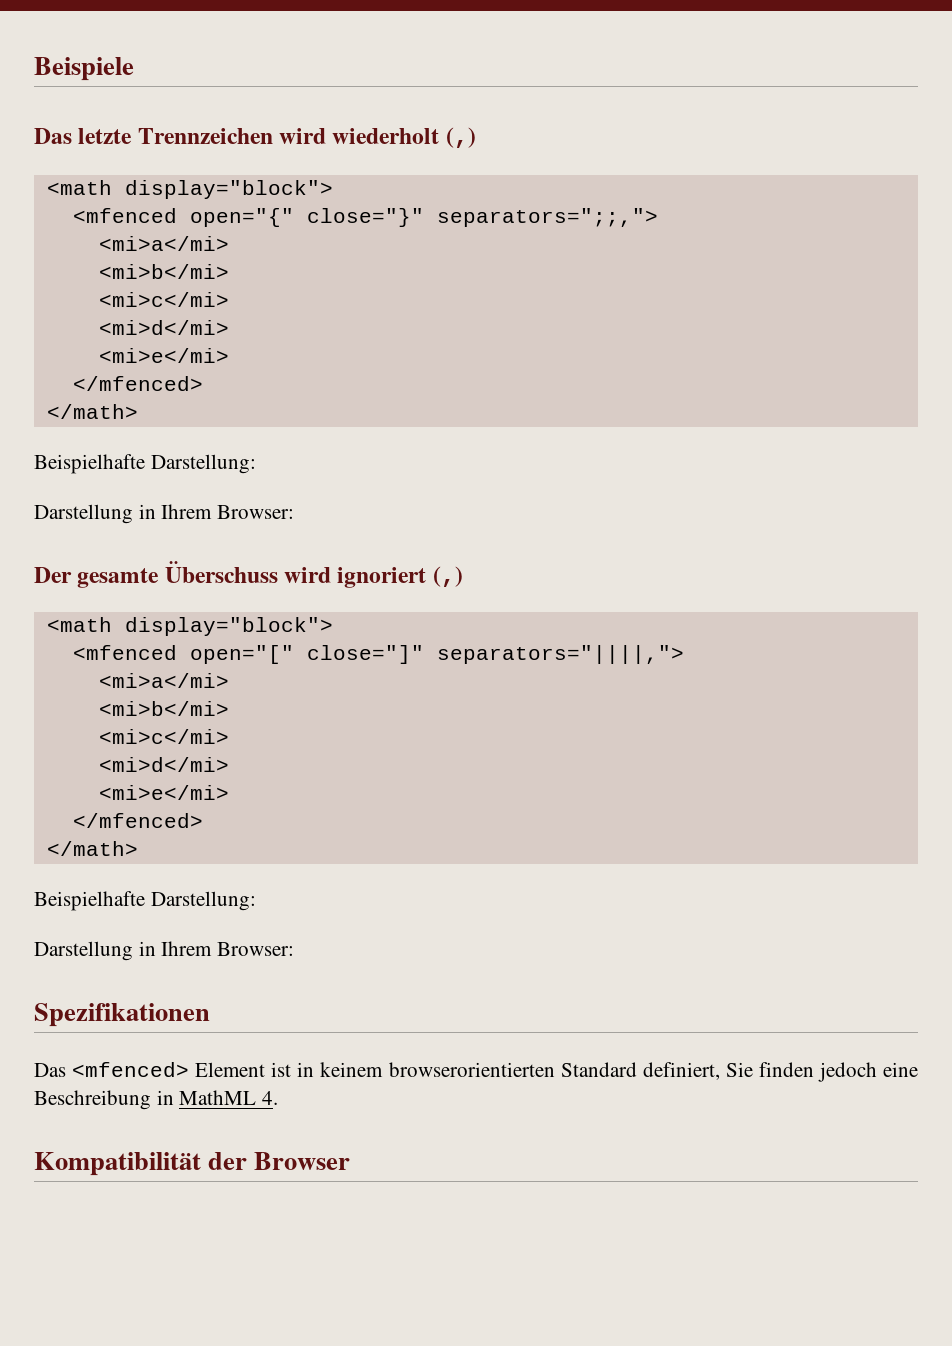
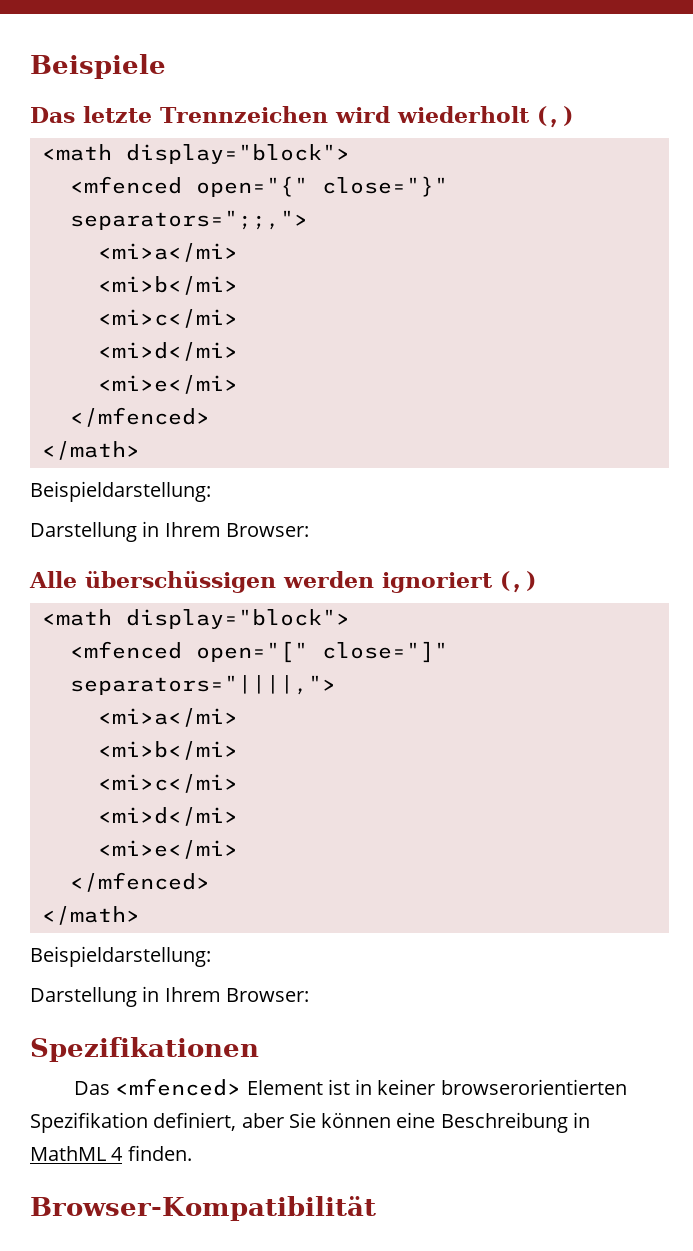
[34,454,256,474] [34,504,295,524] [34,561,332,588] Beispielhafte Darstellung: // Darstellung in Ihrem Browser: // Der gesamte Überschuss wird -> [30,481,211,502] [30,521,309,542] [29,571,374,593] Beispieldarstellung: // Darstellung in Ihrem Browser: // Alle überschüssigen werden
[34,891,256,911] Beispielhafte Darstellung: -> [30,946,211,967] Beispieldarstellung:
[320,1062,919,1082] [34,1090,279,1110] [34,1152,351,1176] keinem browserorientierten Standard definiert, Sie finden jedoch eine Beschreibung in MathML 4. // Kompatibilität der Browser -> [377,1079,627,1095] [30,1112,590,1133] [30,1145,192,1161] [30,1196,376,1221] keiner browserorientierten Spezifikation definiert, aber Sie können eine Beschreibung in MathML 4 finden. // Browser-Kompatibilität

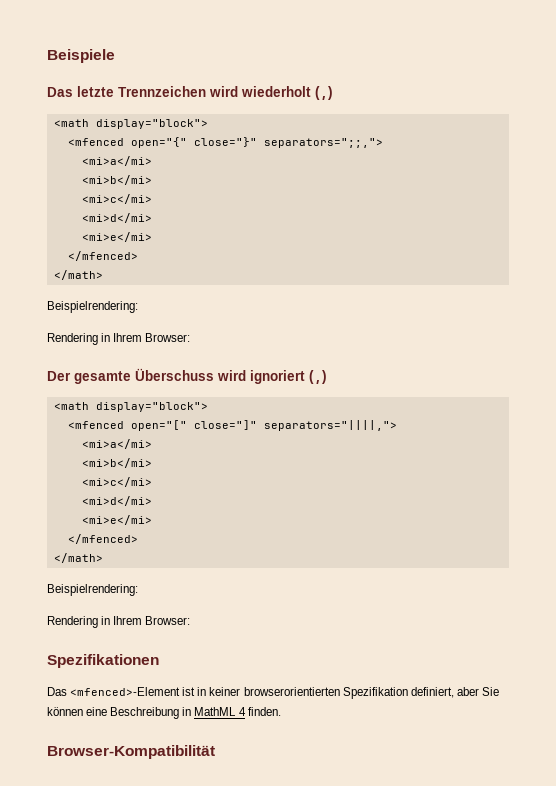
[30,481,211,502] [30,521,309,542] [29,571,374,593] Beispieldarstellung: // Darstellung in Ihrem Browser: // Alle überschüssigen werden -> [47,301,138,313] [47,333,191,345] [47,368,246,384] Beispielrendering: // Rendering in Ihrem Browser: // Der gesamte Überschuss wird
[30,946,211,967] [30,987,137,1007] Beispieldarstellung: // Darstellung -> [47,584,138,596] [47,616,98,628] Beispielrendering: // Rendering
[115,1078,323,1096] <mfenced> Element -> [70,687,181,696] <mfenced>-Element

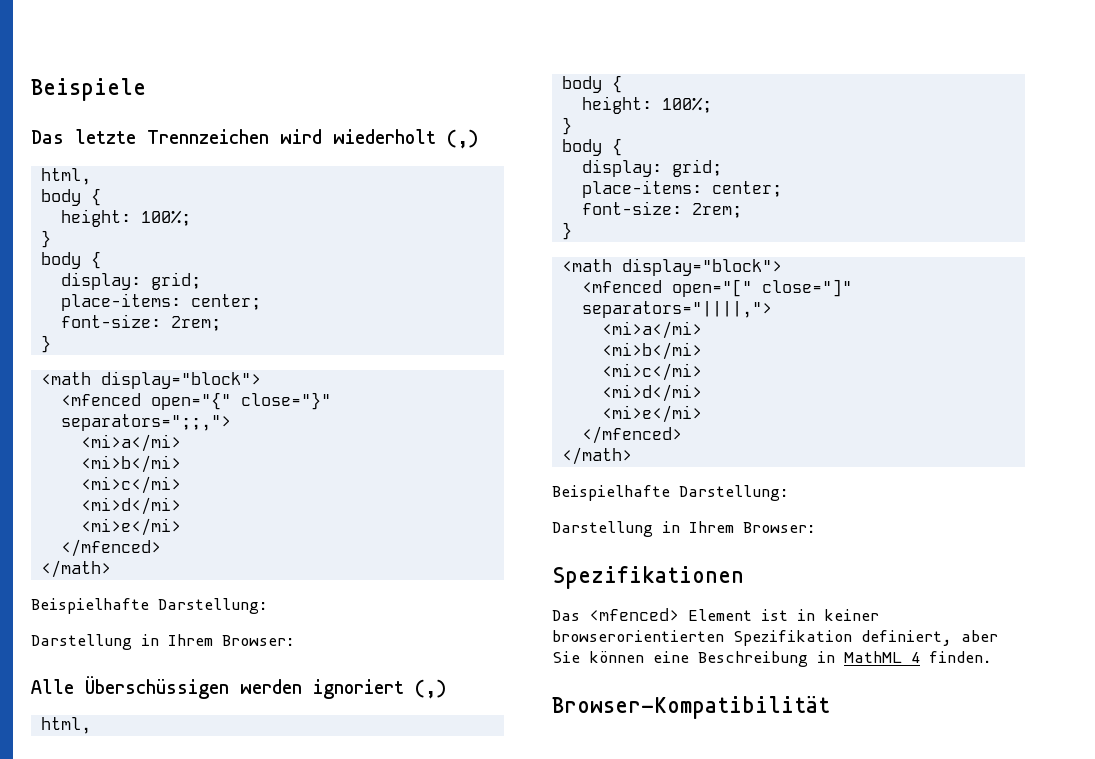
(333, 93) none -> [40,168,91,185] [40,188,101,206] [60,209,191,227] [40,230,51,248] [40,251,101,269] [60,272,201,290] [60,293,261,311] [60,314,221,331] [40,335,51,353] // html, // body { // height: 100%; // } // body { // display: grid; // place-items: center; // font-size: 2rem; // }
[47,301,138,313] [47,333,191,345] [47,368,327,384] Beispielrendering: // Rendering in Ihrem Browser: // Der gesamte Überschuss wird ignoriert (,) -> [31,598,268,614] [31,634,295,650] [31,676,446,699] [40,717,91,734] [561,75,622,93] [581,96,712,114] [561,117,572,135] [561,138,622,156] [581,159,722,177] [581,180,782,198] [581,201,742,218] [561,222,572,240] Beispielhafte Darstellung: // Darstellung in Ihrem Browser: // Alle Überschüssigen werden ignoriert (,) // html, // body { // height: 100%; // } // body { // display: grid; // place-items: center; // font-size: 2rem; // }
[47,584,138,596] [47,616,98,628] Beispielrendering: // Rendering -> [552,485,789,501] [552,521,653,537] Beispielhafte Darstellung: // Darstellung
[70,687,181,696] <mfenced>-Element -> [589,608,752,621] <mfenced> Element

